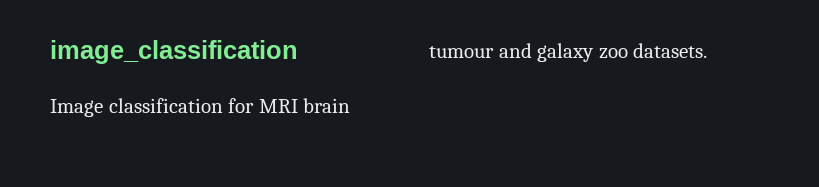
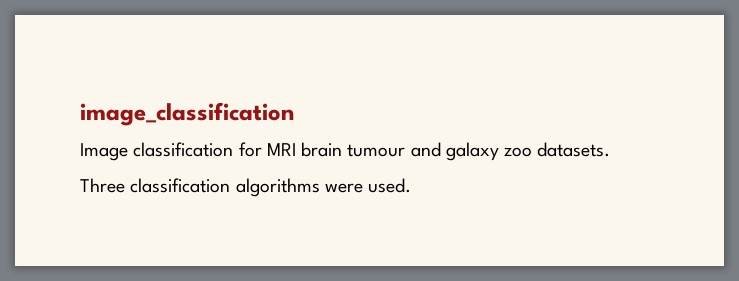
(708, 50) none -> [80,178,412,197] // Three classification algorithms were used.

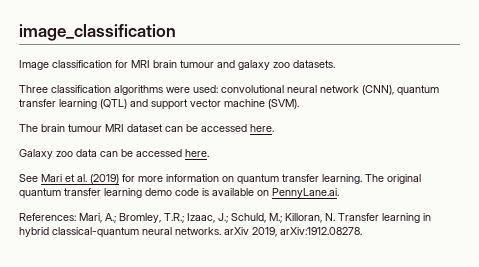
[368,178,412,193] used. -> [193,85,439,96] [19,99,299,110] [19,124,274,132] [19,149,209,159] [19,174,421,185] [19,188,339,199] [19,213,431,223] [19,227,362,238] used: convolutional neural network (CNN), quantum transfer learning (QTL) and support vector machine (SVM). // The brain tumour MRI dataset can be accessed here. // Galaxy zoo data can be accessed here. // See Mari et al. (2019) for more information on quantum transfer learning. The original quantum transfer learning demo code is available on PennyLane.ai. // References: Mari, A.; Bromley, T.R.; Izaac, J.; Schuld, M.; Killoran, N. Transfer learning in hybrid classical-quantum neural networks. arXiv 2019, arXiv:1912.08278.

